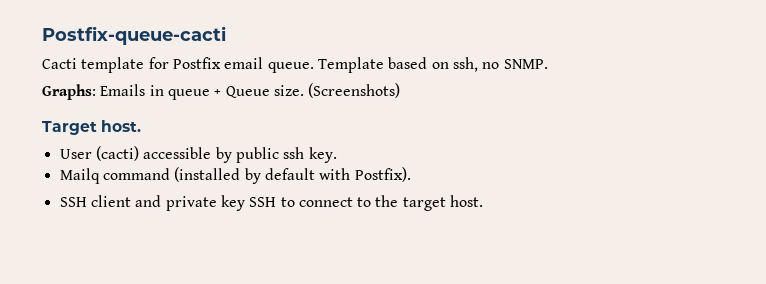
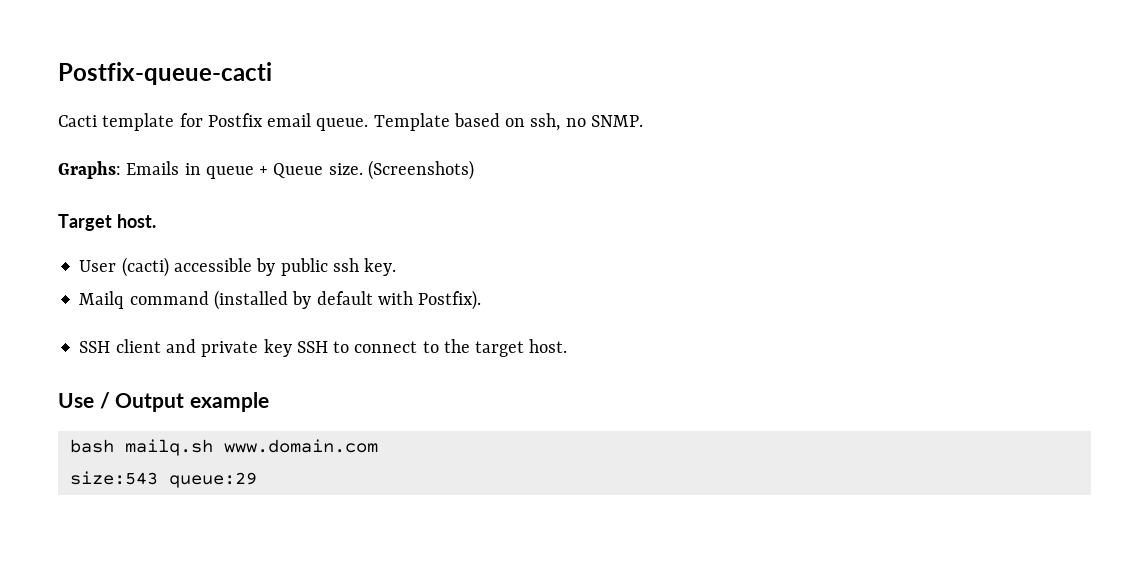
(484, 201) none -> [58,392,270,412] [69,439,378,456] [69,471,257,488] // Use / Output example // bash mailq.sh www.domain.com // size:543 queue:29

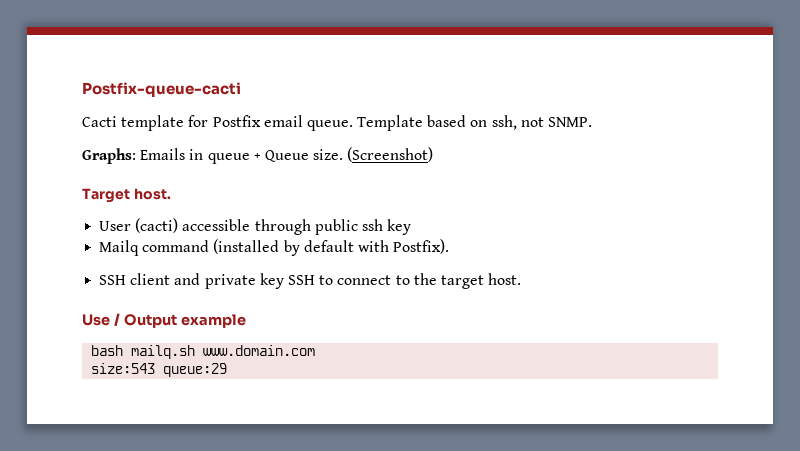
[565,118,586,127] no -> [520,117,544,127] not
[367,160,474,180] (Screenshots) -> [347,147,434,162] (Screenshot)
[256,258,276,276] by -> [254,219,311,235] through
[364,258,397,276] key. -> [387,219,412,235] key

